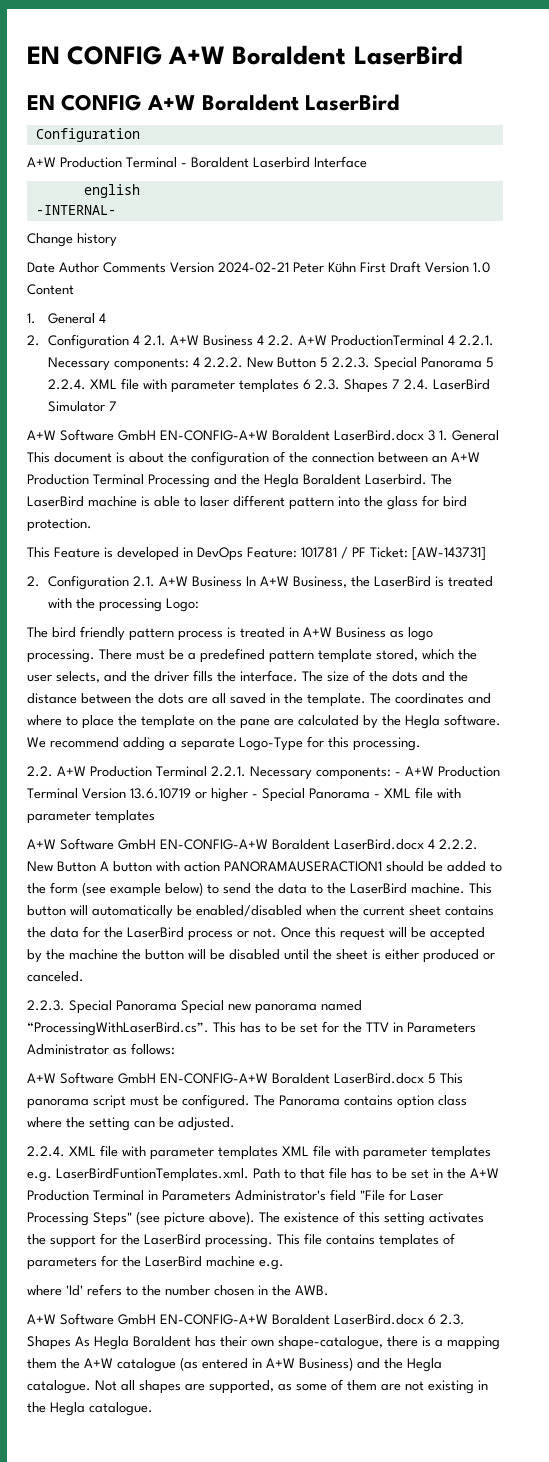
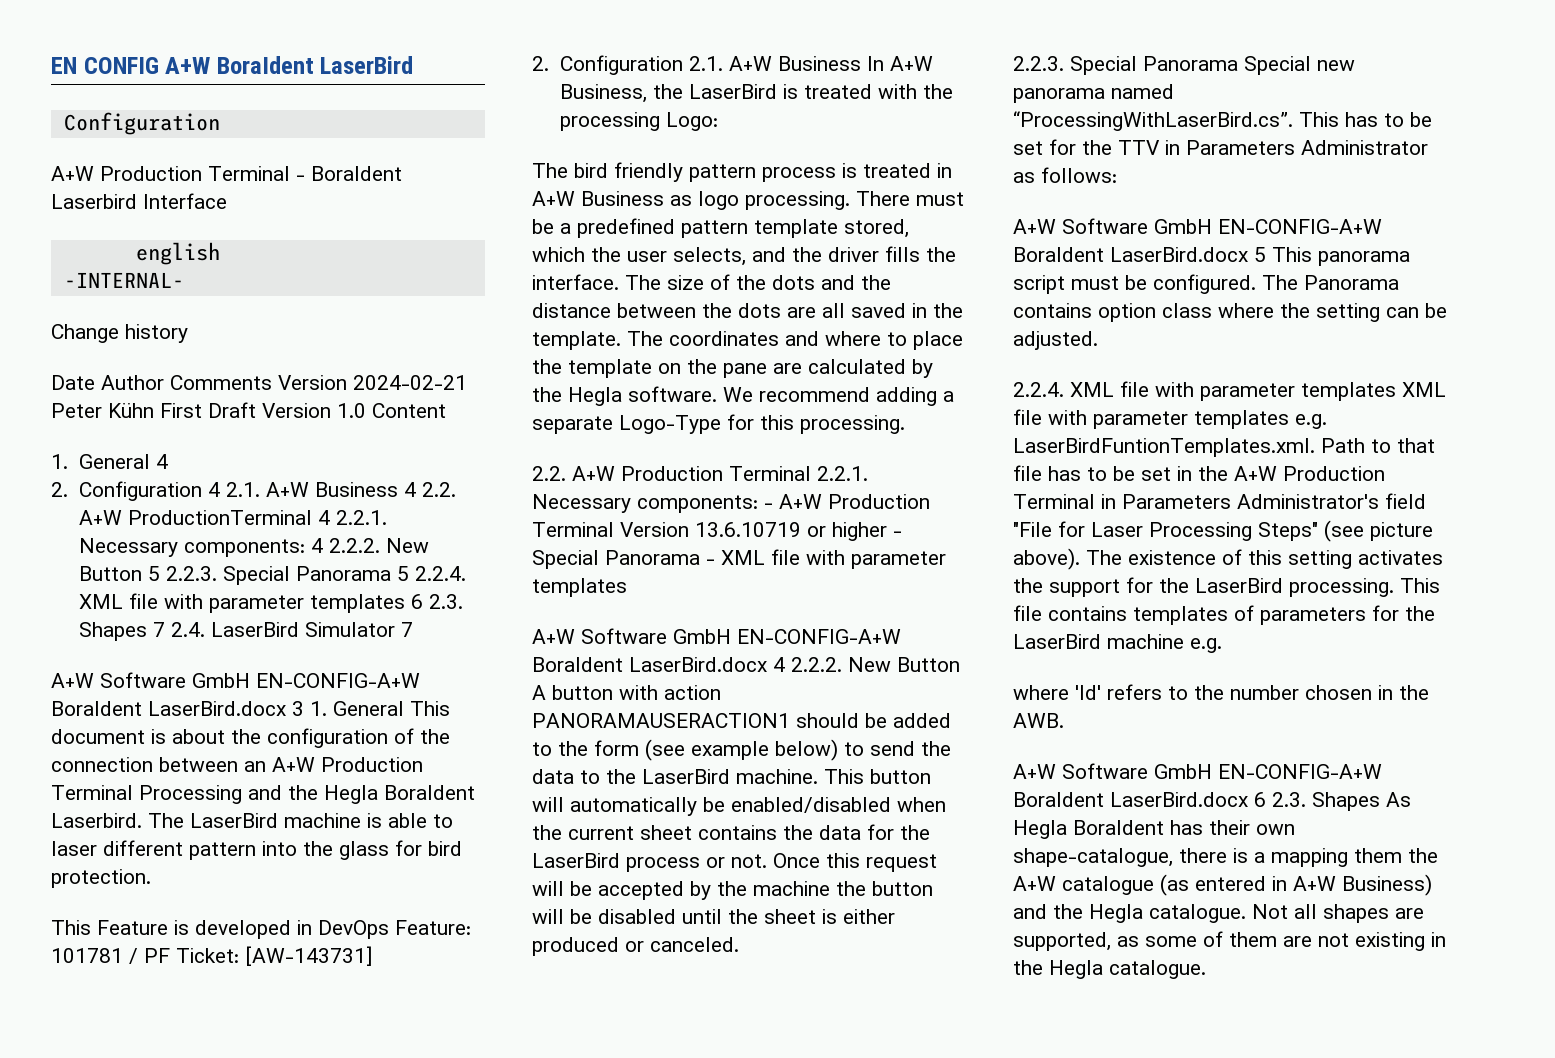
[27,45,463,65] [27,94,401,111] EN CONFIG A+W BoraIdent LaserBird // EN CONFIG A+W BoraIdent LaserBird -> [51,56,414,74] EN CONFIG A+W BoraIdent LaserBird

